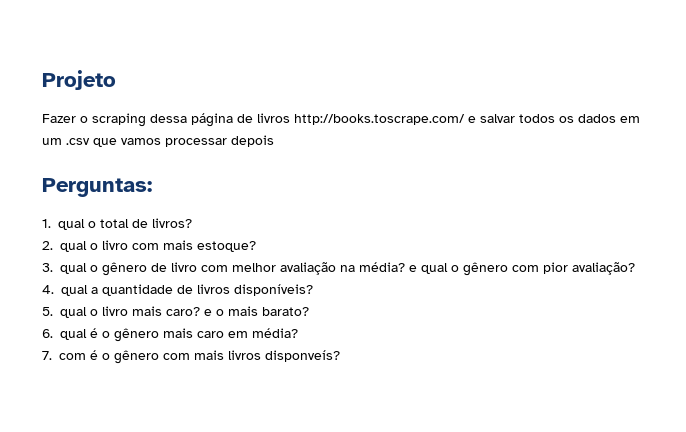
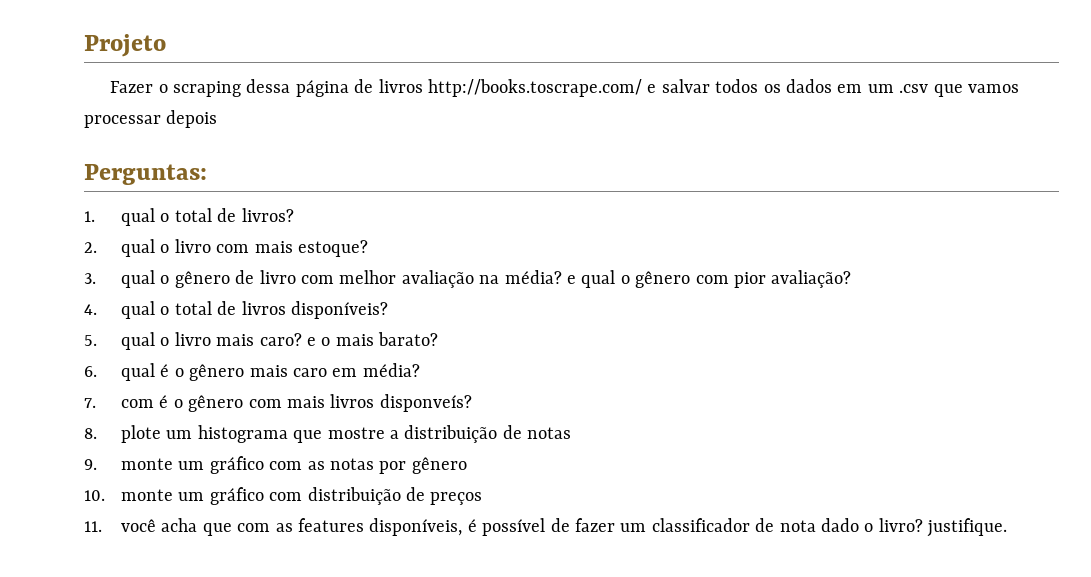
[91,284,173,296] a quantidade -> [160,301,212,315] o total
(340, 356) none -> [84,425,572,443] [84,456,467,474] [84,487,483,505] [84,518,1008,537] // 8. plote um histograma que mostre a distribuição de notas // 9. monte um gráfico com as notas por gênero // 10. monte um gráfico com distribuição de preços // 11. você acha que com as features disponíveis, é possível de fazer um classificador de nota dado o livro? justifique.

